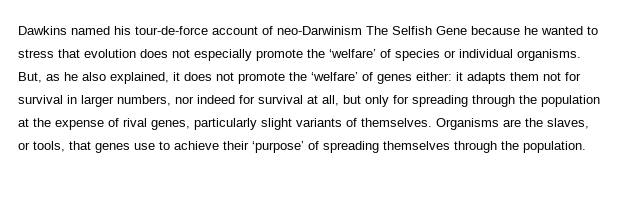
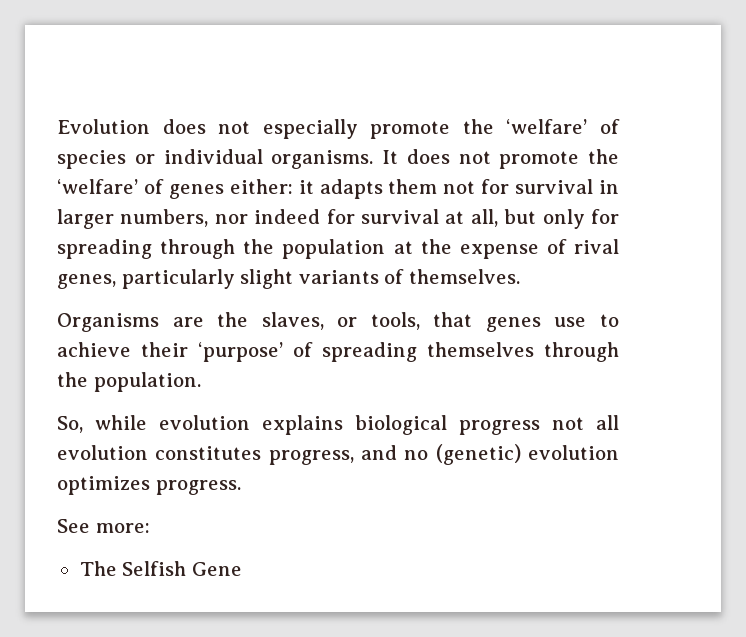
[18,26,598,35] [18,49,136,58] Dawkins named his tour-de-force account of neo-Darwinism The Selfish Gene because he wanted to stress that evolution -> [57,119,150,134] Evolution
[18,72,180,84] But, as he also explained, it -> [382,150,398,164] It
(432, 122) none -> (520, 276) //
(586, 147) none -> [57,415,619,435] [57,444,619,465] [57,476,241,495] [57,519,150,533] [79,561,242,576] // So, while evolution explains biological progress not all evolution constitutes progress, and no (genetic) evolution optimizes progress. // See more: // The Selfish Gene

